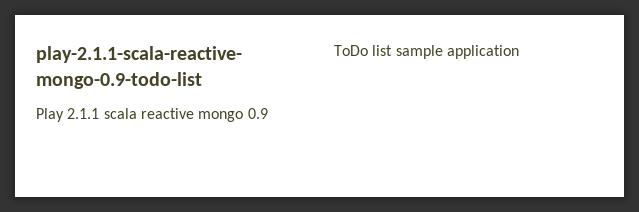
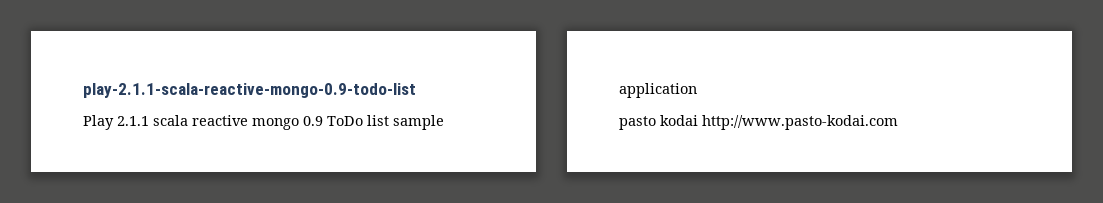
(519, 52) none -> [619,115,898,130] // pasto kodai http://www.pasto-kodai.com

